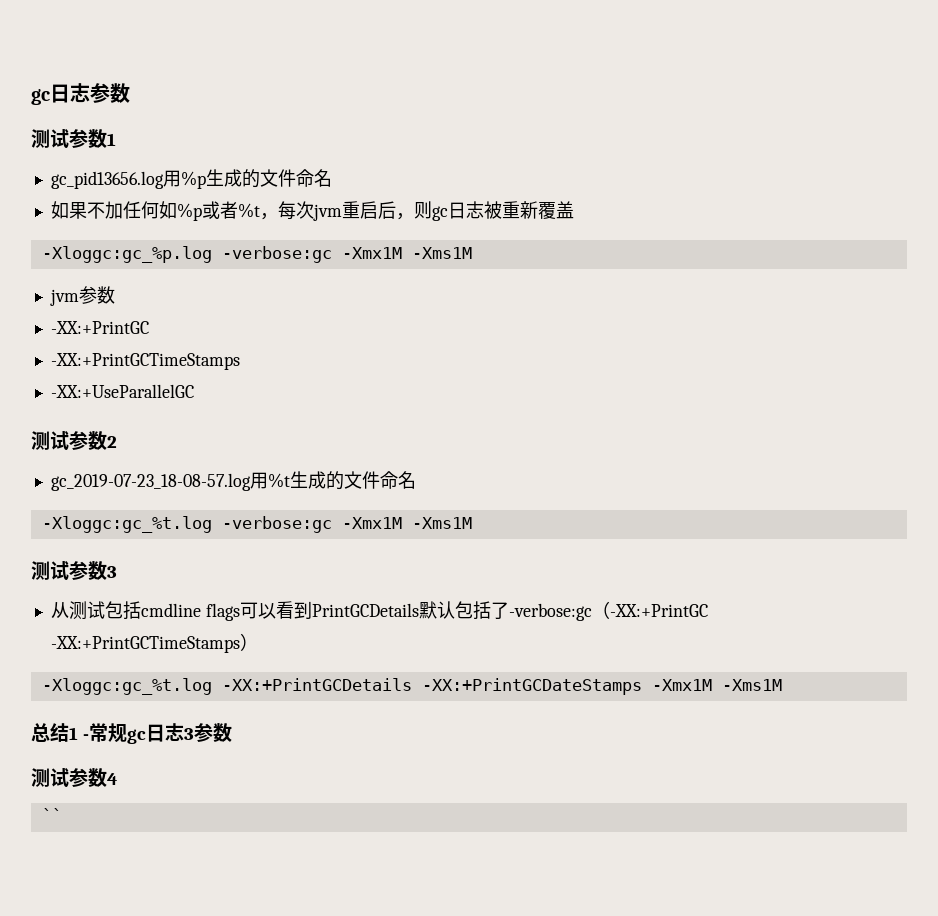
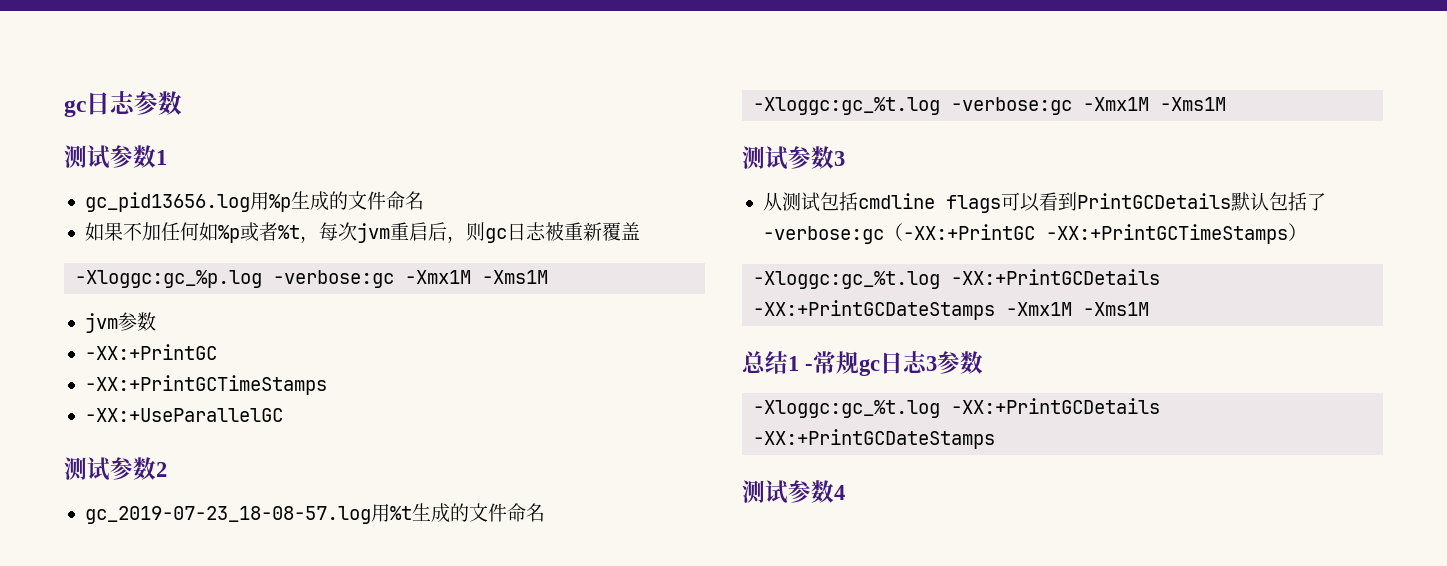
(233, 732) none -> [753,398,1161,418] [753,429,996,449] // -Xloggc:gc_%t.log -XX:+PrintGCDetails -XX:+PrintGCDateStamps
[41,808,62,822] // `` -> (845, 492) none

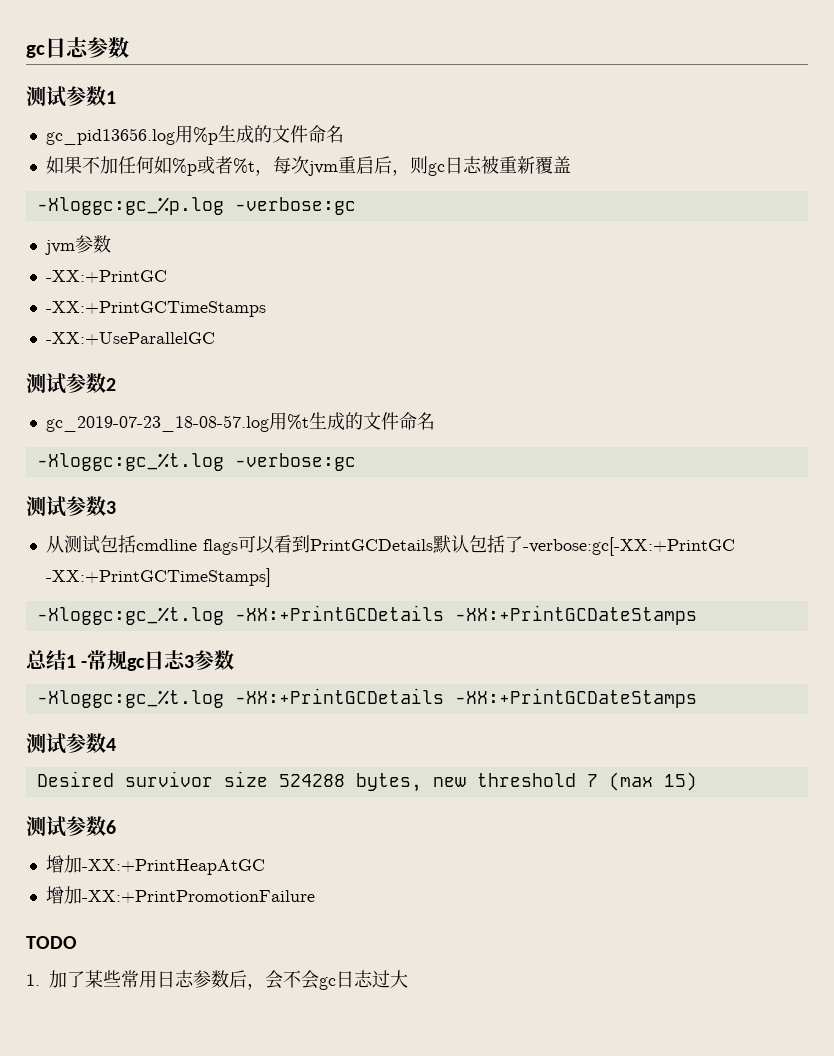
[405,270,549,284] -Xmx1M -Xms1M -> (356, 206) none
[1083,97,1227,111] -Xmx1M -Xms1M -> (356, 462) none
[762,223,1307,244] [753,269,1161,289] [753,300,1150,320] -verbose:gc（-XX:+PrintGC -XX:+PrintGCTimeStamps） // -Xloggc:gc_%t.log -XX:+PrintGCDetails -XX:+PrintGCDateStamps -Xmx1M -Xms1M -> [522,537,735,556] [45,568,271,587] [36,605,697,625] -verbose:gc[-XX:+PrintGC -XX:+PrintGCTimeStamps] // -Xloggc:gc_%t.log -XX:+PrintGCDetails -XX:+PrintGCDateStamps
(845, 492) none -> [36,771,697,792] [26,816,116,837] [45,855,265,875] [45,886,315,904] [26,936,77,949] [26,970,408,990] // Desired survivor size 524288 bytes, new threshold 7 (max 15) // 测试参数6 // 增加-XX:+PrintHeapAtGC // 增加-XX:+PrintPromotionFailure // TODO // 1.加了某些常用日志参数后，会不会gc日志过大

